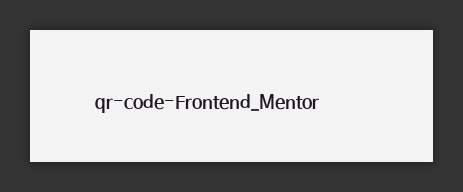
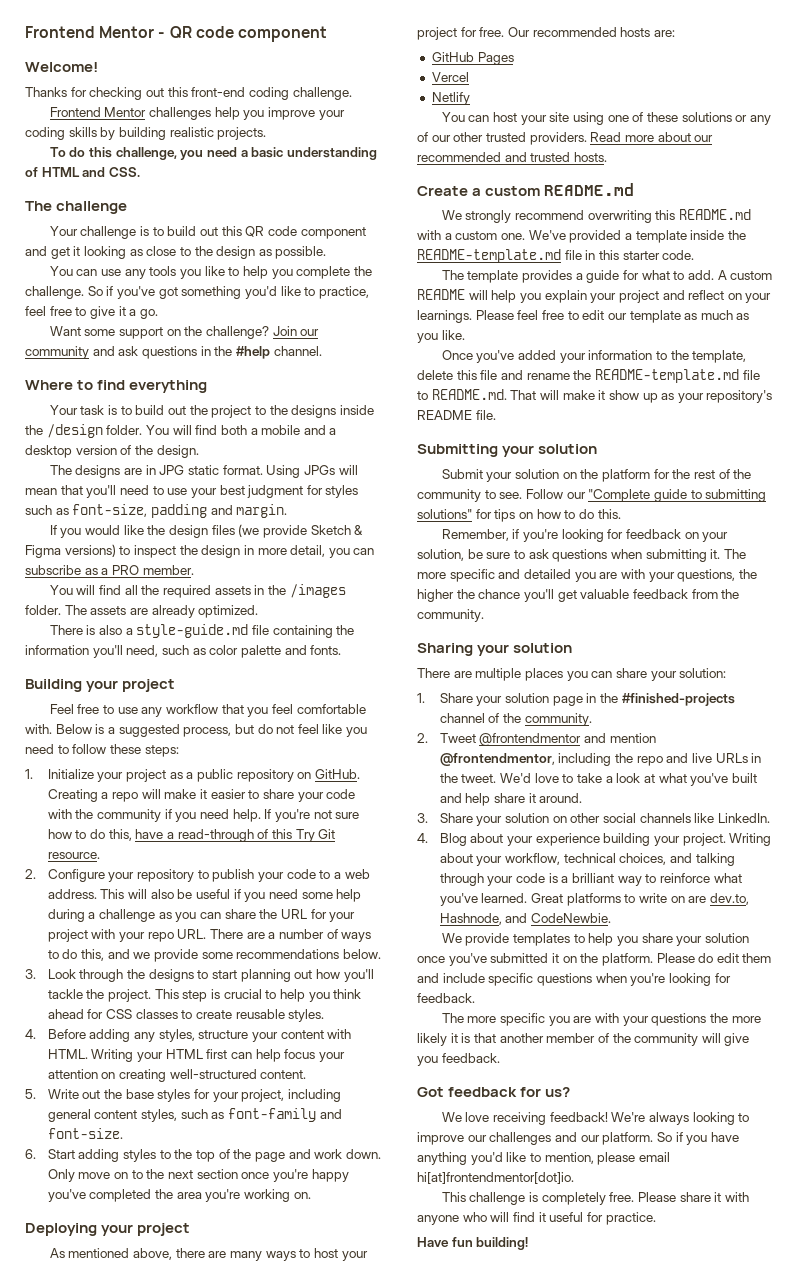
[95,94,319,113] qr-code-Frontend_Mentor -> [25,26,327,42] [25,62,98,72] [25,87,352,100] [49,107,345,120] [25,127,267,140] [49,147,377,160] [25,167,140,177] [25,201,128,214] [49,226,366,239] [25,246,327,259] [49,266,372,279] [25,286,369,299] [25,306,158,319] [49,326,320,339] [25,346,322,359] [25,380,208,393] [49,405,374,418] [25,424,337,438] [25,445,199,458] [49,465,358,478] [25,485,359,498] [25,504,288,518] [49,524,364,538] [25,544,375,558] [25,565,194,575] [49,584,346,598] [25,605,259,618] [49,624,355,638] [25,645,342,658] [25,679,176,692] [49,704,366,717] [25,724,368,737] [25,744,179,757] [25,769,360,782] [47,789,356,802] [47,809,360,822] [47,829,336,842] [47,852,100,859] [25,869,370,882] [47,889,362,902] [47,909,356,922] [47,929,372,942] [47,949,381,962] [25,969,374,982] [47,989,362,1002] [47,1009,325,1022] [25,1029,352,1042] [47,1049,345,1062] [47,1069,307,1082] [25,1089,341,1102] [47,1108,342,1122] [47,1128,123,1139] [25,1149,381,1162] [47,1169,349,1182] [47,1189,311,1202] [25,1223,191,1236] [49,1248,368,1261] [417,27,675,40] [431,52,514,65] [431,72,469,82] [431,92,470,105] [441,112,771,125] [417,132,714,145] [417,152,607,162] [417,183,635,196] [441,209,752,223] [417,230,746,243] [417,249,695,263] [441,270,773,283] [417,289,772,303] [417,310,750,323] [417,330,465,343] [441,350,747,363] [417,369,760,383] [417,389,773,403] [417,410,496,420] [417,444,598,457] [441,469,752,482] [417,489,767,502] [417,509,621,522] [441,529,729,542] [417,549,746,562] [417,569,757,582] [417,589,740,602] [417,609,484,622] [417,643,573,656] [417,668,727,681] [417,693,735,706] [439,713,592,726] [417,733,656,746] [439,753,762,766] [439,773,757,786] [439,793,583,806] [417,813,770,826] [417,833,772,846] [439,853,735,866] [439,873,742,886] [439,893,749,906] [439,913,611,925] [441,933,749,946] [417,953,772,966] [417,973,731,986] [417,993,475,1003] [441,1013,761,1026] [417,1033,750,1046] [417,1053,500,1066] [417,1087,571,1097] [441,1112,750,1125] [417,1132,739,1145] [417,1152,670,1165] [417,1172,574,1184] [441,1192,749,1205] [417,1212,656,1225] [417,1237,529,1250] Frontend Mentor - QR code component // Welcome! // Thanks for checking out this front-end coding challenge. // Frontend Mentor challenges help you improve your coding skills by building realistic projects. // To do this challenge, you need a basic understanding of HTML and CSS. // The challenge // Your challenge is to build out this QR code component and get it looking as close to the design as possible. // You can use any tools you like to help you complete the challenge. So if you've got something you'd like to practice, feel free to give it a go. // Want some support on the challenge? Join our community and ask questions in the #help channel. // Where to find everything // Your task is to build out the project to the designs inside the /design folder. You will find both a mobile and a desktop version of the design. // The designs are in JPG static format. Using JPGs will mean that you'll need to use your best judgment for styles such as font-size, padding and margin. // If you would like the design files (we provide Sketch & Figma versions) to inspect the design in more detail, you can subscribe as a PRO member. // You will find all the required assets in the /images folder. The assets are already optimized. // There is also a style-guide.md file containing the information you'll need, such as color palette and fonts. // Building your project // Feel free to use any workflow that you feel comfortable with. Below is a suggested process, but do not feel like you need to follow these steps: // 1. Initialize your project as a public repository on GitHub. Creating a repo will make it easier to share your code with the community if you need help. If you're not sure how to do this, have a read-through of this Try Git resource. // 2. Configure your repository to publish your code to a web address. This will also be useful if you need some help during a challenge as you can share the URL for your project with your repo URL. There are a number of ways to do this, and we provide some recommendations below. // 3. Look through the designs to start planning out how you'll tackle the project. This step is crucial to help you think ahead for CSS classes to create reusable styles. // 4. Before adding any styles, structure your content with HTML. Writing your HTML first can help focus your attention on creating well-structured content. // 5. Write out the base styles for your project, including general content styles, such as font-family and font-size. // 6. Start adding styles to the top of the page and work down. Only move on to the next section once you're happy you've completed the area you're working on. // Deploying your project // As mentioned above, there are many ways to host your project for free. Our recommended hosts are: // GitHub Pages // Vercel // Netlify // You can host your site using one of these solutions or any of our other trusted providers. Read more about our recommended and trusted hosts. // Create a custom README.md // We strongly recommend overwriting this README.md with a custom one. We've provided a template inside the README-template.md file in this starter code. // The template provides a guide for what to add. A custom README will help you explain your project and reflect on your learnings. Please feel free to edit our template as much as you like. // Once you've added your information to the template, delete this file and rename the README-template.md file to README.md. That will make it show up as your repository's README file. // Submitting your solution // Submit your solution on the platform for the rest of the community to see. Follow our "Complete guide to submitting solutions" for tips on how to do this. // Remember, if you're looking for feedback on your solution, be sure to ask questions when submitting it. The more specific and detailed you are with your questions, the higher the chance you'll get valuable feedback from the community. // Sharing your solution // There are multiple places you can share your solution: // 1. Share your solution page in the #finished-projects channel of the community. // 2. Tweet @frontendmentor and mention @frontendmentor, including the repo and live URLs in the tweet. We'd love to take a look at what you've built and help share it around. // 3. Share your solution on other social channels like LinkedIn. // 4. Blog about your experience building your project. Writing about your workflow, technical choices, and talking through your code is a brilliant way to reinforce what you've learned. Great platforms to write on are dev.to, Hashnode, and CodeNewbie. // We provide templates to help you share your solution once you've submitted it on the platform. Please do edit them and include specific questions when you're looking for feedback. // The more specific you are with your questions the more likely it is that another member of the community will give you feedback. // Got feedback for us? // We love receiving feedback! We're always looking to improve our challenges and our platform. So if you have anything you'd like to mention, please email hi[at]frontendmentor[dot]io. // This challenge is completely free. Please share it with anyone who will find it useful for practice. // Have fun building!

